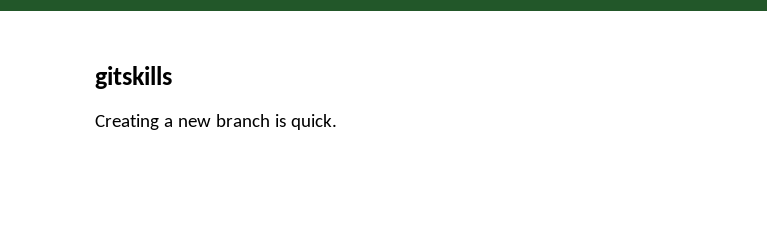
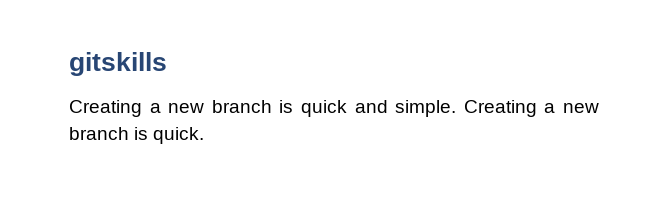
(286, 120) none -> [301,100,600,117] [69,127,149,140] quick and simple. Creating a new branch is

